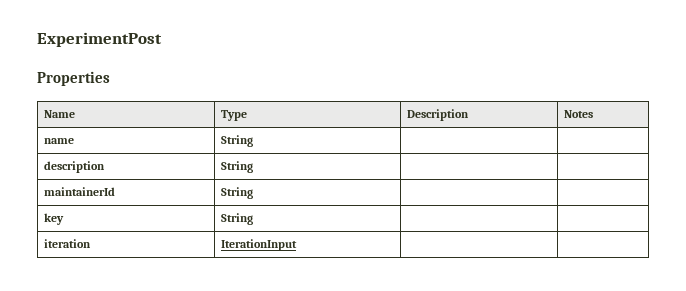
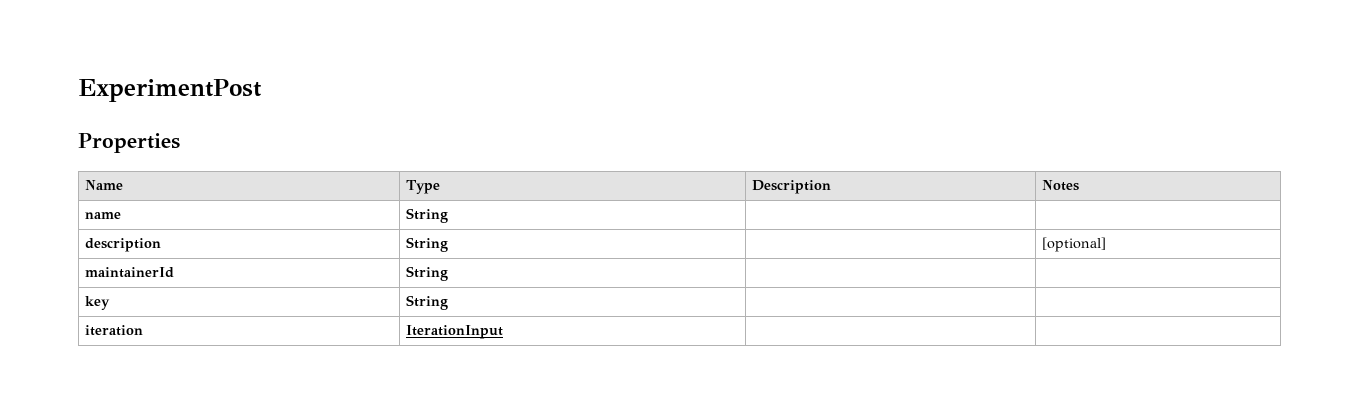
(253, 167) none -> [1042,237,1107,252] [optional]

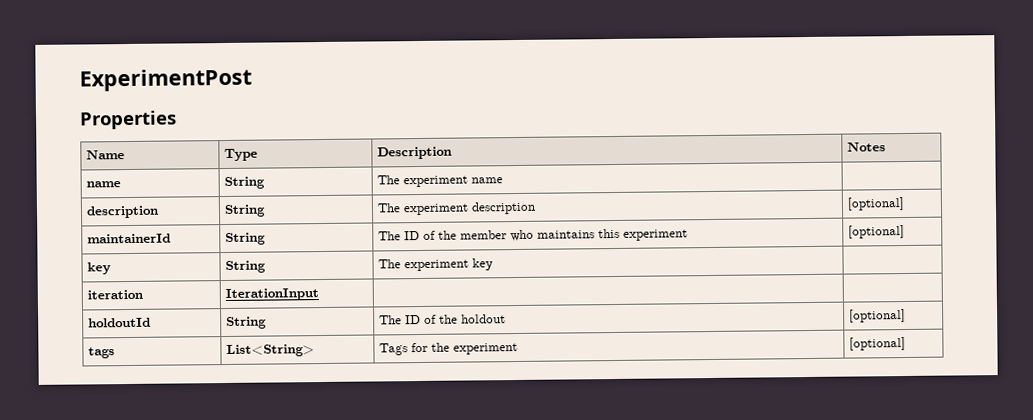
(449, 215) none -> [377,175,504,188] The experiment name
(449, 244) none -> [377,201,537,216] The experiment description
(449, 273) | -> [378,228,689,242] [848,224,906,239] The ID of the member who maintains this experiment | [optional]
(449, 302) none -> [378,258,494,272] The experiment key
(504, 332) none -> [88,317,152,328] [226,316,268,329] [379,314,507,325] [849,308,907,323] [88,347,116,359] [226,344,316,357] [379,342,519,356] [849,336,907,351] // holdoutId | String | The ID of the holdout | [optional] // tags | List<String> | Tags for the experiment | [optional]

